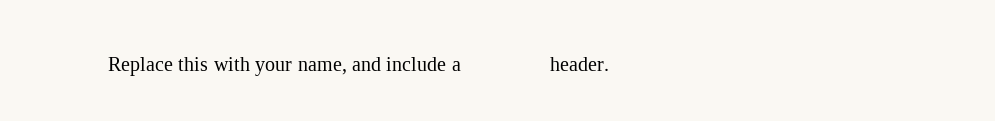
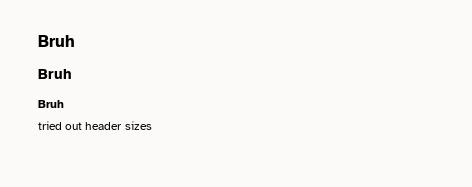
[108,57,609,76] Replace this with your name, and include a header. -> [38,35,75,47] [38,69,72,79] [38,100,64,108] [38,121,152,130] Bruh // Bruh // Bruh // tried out header sizes

